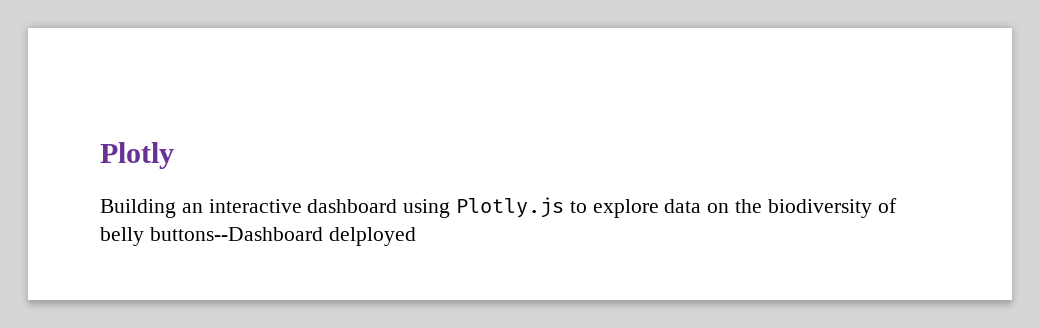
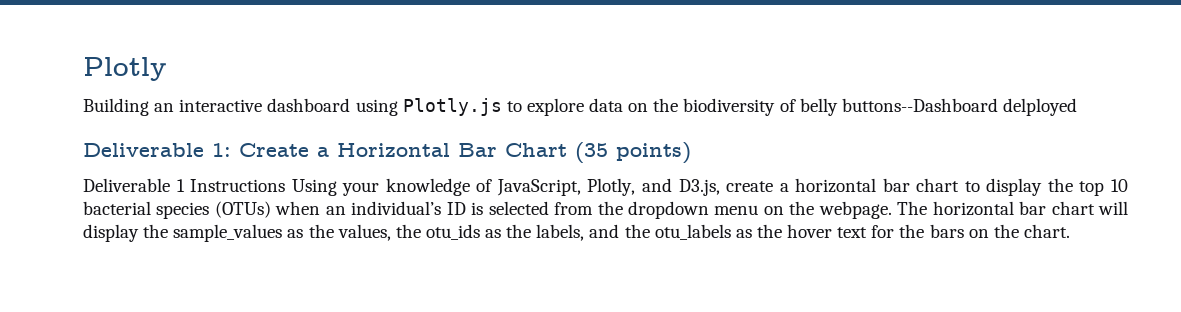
(416, 236) none -> [83,142,691,164] [83,178,1128,196] [83,201,1129,219] [83,224,1070,242] // Deliverable 1: Create a Horizontal Bar Chart (35 points) // Deliverable 1 Instructions Using your knowledge of JavaScript, Plotly, and D3.js, create a horizontal bar chart to display the top 10 bacterial species (OTUs) when an individual’s ID is selected from the dropdown menu on the webpage. The horizontal bar chart will display the sample_values as the values, the otu_ids as the labels, and the otu_labels as the hover text for the bars on the chart.

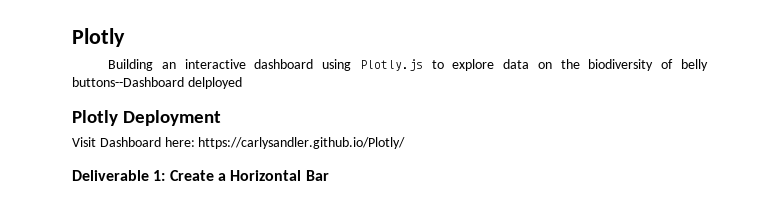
(1077, 107) none -> [72,110,222,126] [72,137,406,149] // Plotly Deployment // Visit Dashboard here: https://carlysandler.github.io/Plotly/
[505,142,691,164] [83,178,1128,196] [83,201,1129,219] [83,224,1070,242] Chart (35 points) // Deliverable 1 Instructions Using your knowledge of JavaScript, Plotly, and D3.js, create a horizontal bar chart to display the top 10 bacterial species (OTUs) when an individual’s ID is selected from the dropdown menu on the webpage. The horizontal bar chart will display the sample_values as the values, the otu_ids as the labels, and the otu_labels as the hover text for the bars on the chart. -> (329, 175) none

